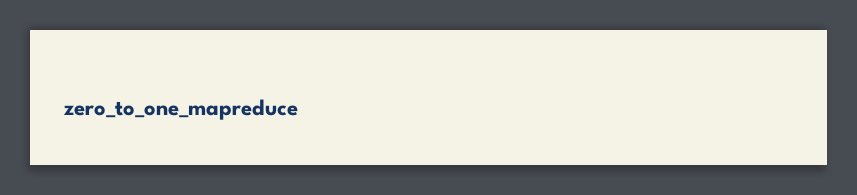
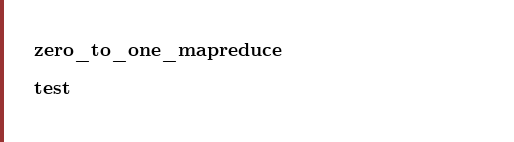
(298, 109) none -> [34,82,71,94] // test

